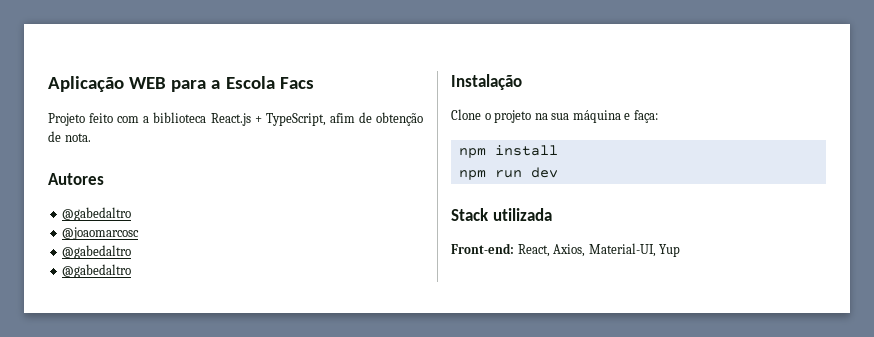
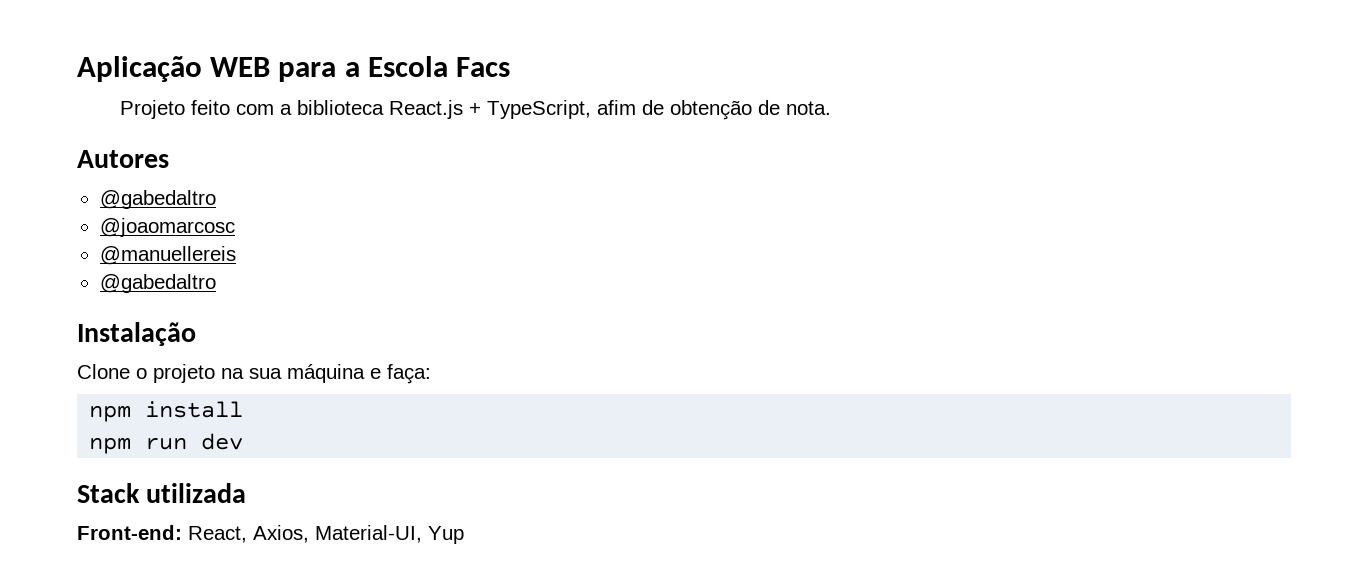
[62,245,132,259] @gabedaltro -> [99,246,236,265] @manuellereis

